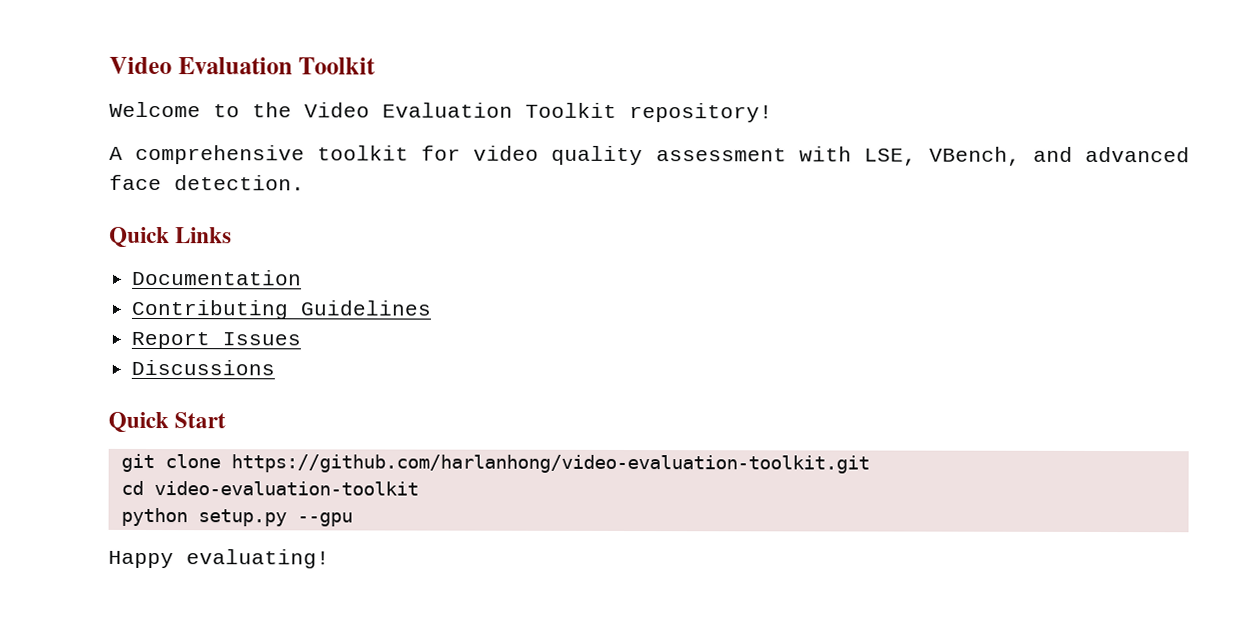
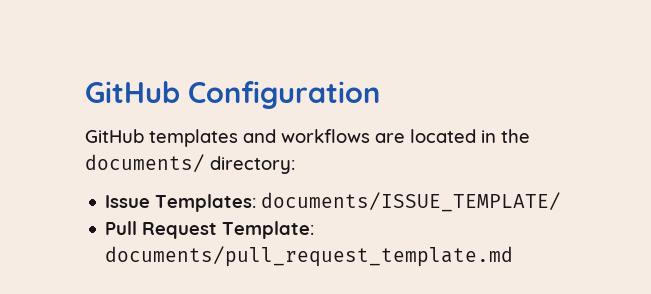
[109,56,377,75] [109,101,773,123] [109,144,1190,166] [109,174,305,191] [109,226,233,249] [132,269,303,286] [131,299,433,320] [131,331,302,350] [131,359,276,376] [108,411,227,434] [120,453,870,474] [120,480,419,496] [120,507,353,527] [108,549,330,569] Video Evaluation Toolkit // Welcome to the Video Evaluation Toolkit repository! // A comprehensive toolkit for video quality assessment with LSE, VBench, and advanced face detection. // Quick Links // Documentation // Contributing Guidelines // Report Issues // Discussions // Quick Start // git clone https://github.com/harlanhong/video-evaluation-toolkit.git // cd video-evaluation-toolkit // python setup.py --gpu // Happy evaluating! -> [85,81,380,109] [85,129,530,147] [85,154,295,174] [105,192,562,212] [105,221,315,239] [105,246,514,267] GitHub Configuration // GitHub templates and workflows are located in the documents/ directory: // Issue Templates: documents/ISSUE_TEMPLATE/ // Pull Request Template: documents/pull_request_template.md

